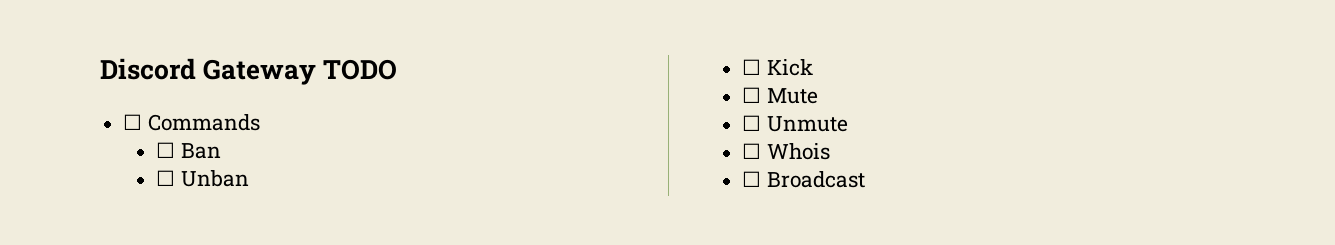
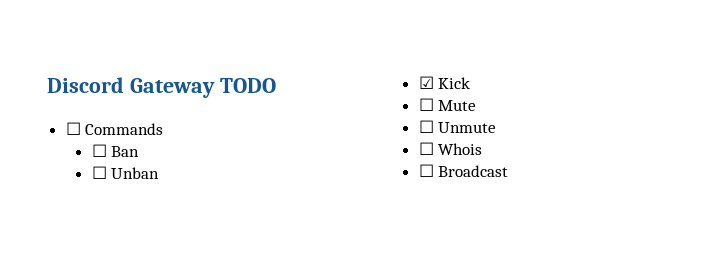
[742,59,762,75] ☐ -> [418,76,434,89] ☑

